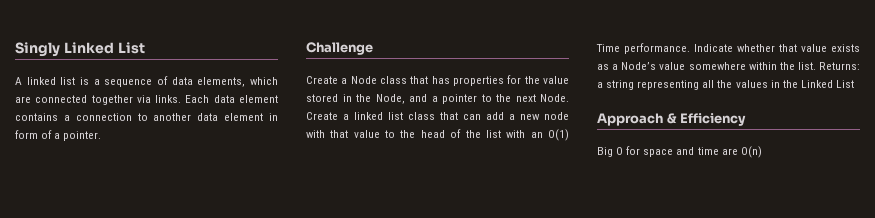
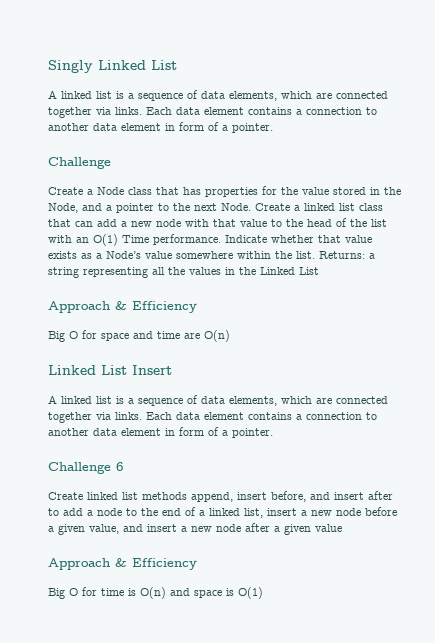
(762, 152) none -> [48,365,172,375] [48,395,388,406] [48,412,377,423] [48,427,273,438] [48,462,123,474] [48,491,393,502] [48,507,397,518] [48,523,342,535] [48,558,197,570] [48,587,263,599] // Linked List Insert // A linked list is a sequence of data elements, which are connected together via links. Each data element contains a connection to another data element in form of a pointer. // Challenge 6 // Create linked list methods append, insert before, and insert after to add a node to the end of a linked list, insert a new node before a given value, and insert a new node after a given value // Approach & Efficiency // Big O for time is O(n) and space is O(1)

